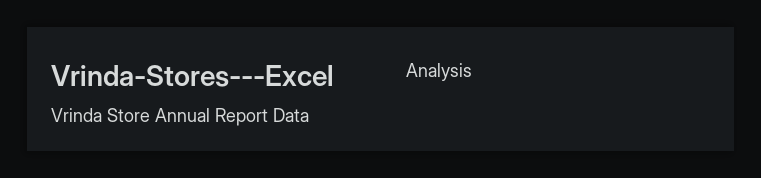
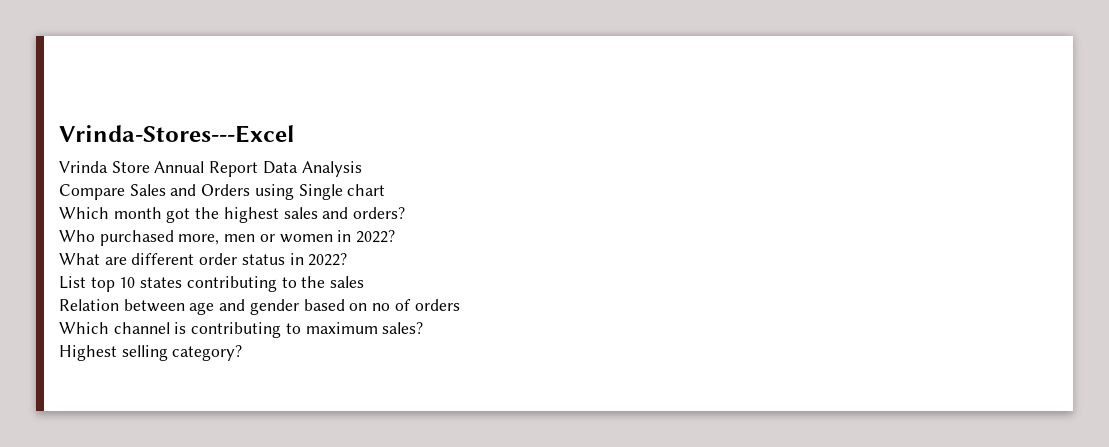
(472, 72) none -> [59,184,386,200] [59,207,406,223] [59,230,396,246] [59,253,348,266] [59,276,365,292] [59,299,460,315] [59,322,424,338] [59,345,243,361] // Compare Sales and Orders using Single chart // Which month got the highest sales and orders? // Who purchased more, men or women in 2022? // What are different order status in 2022? // List top 10 states contributing to the sales // Relation between age and gender based on no of orders // Which channel is contributing to maximum sales? // Highest selling category?

